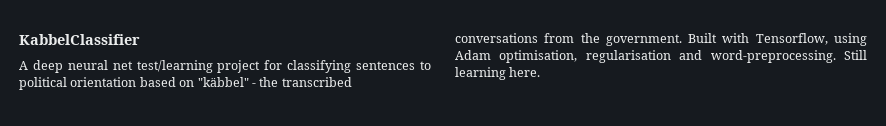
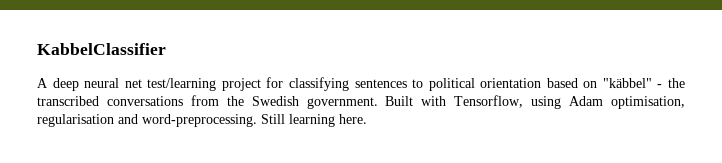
(600, 38) none -> [251,96,299,106] Swedish

